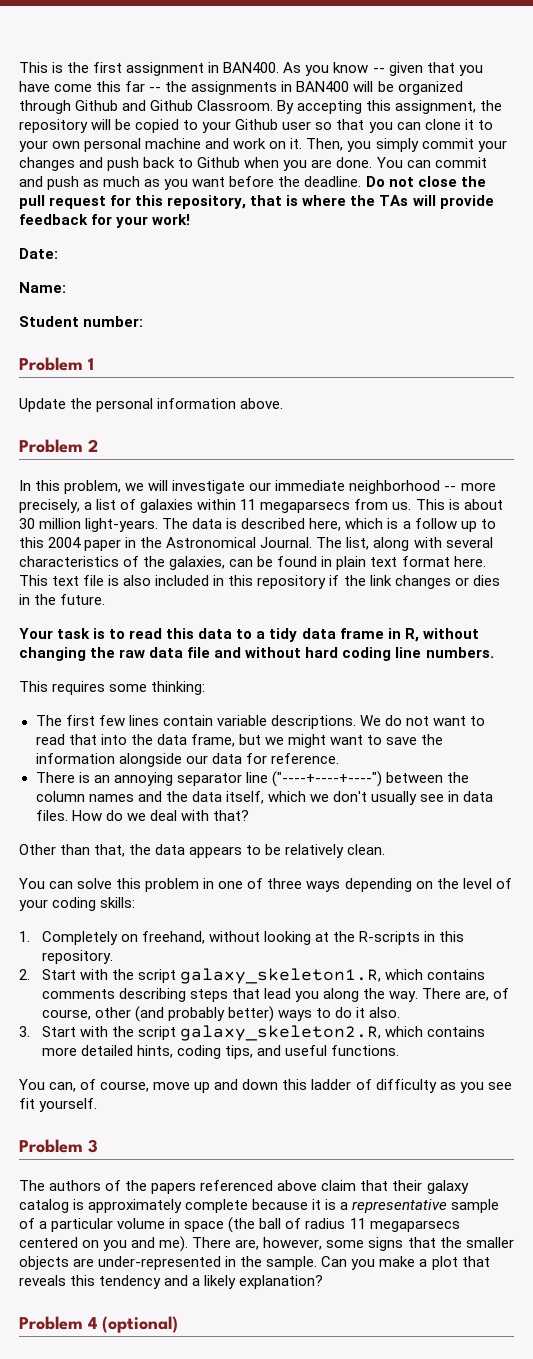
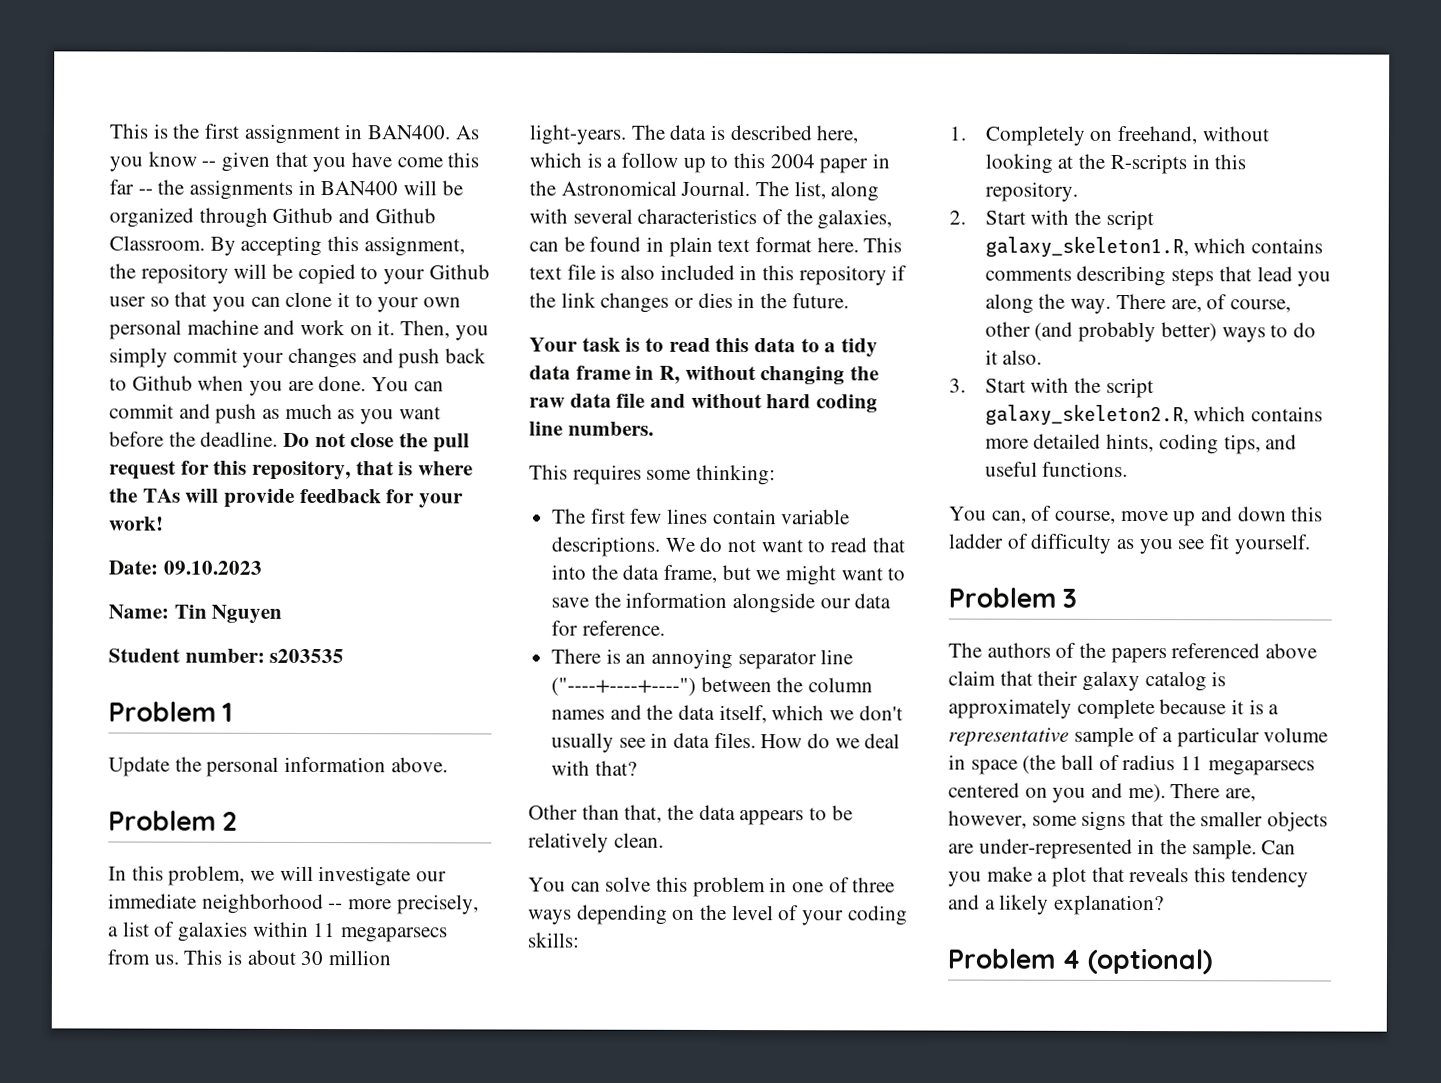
(58, 253) none -> [162,560,262,575] 09.10.2023
(66, 287) none -> [173,604,283,624] Tin Nguyen
(144, 321) none -> [269,648,345,664] s203535

